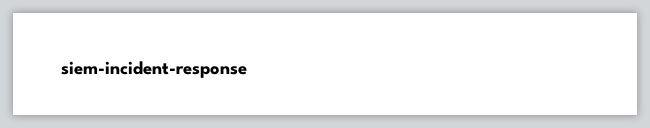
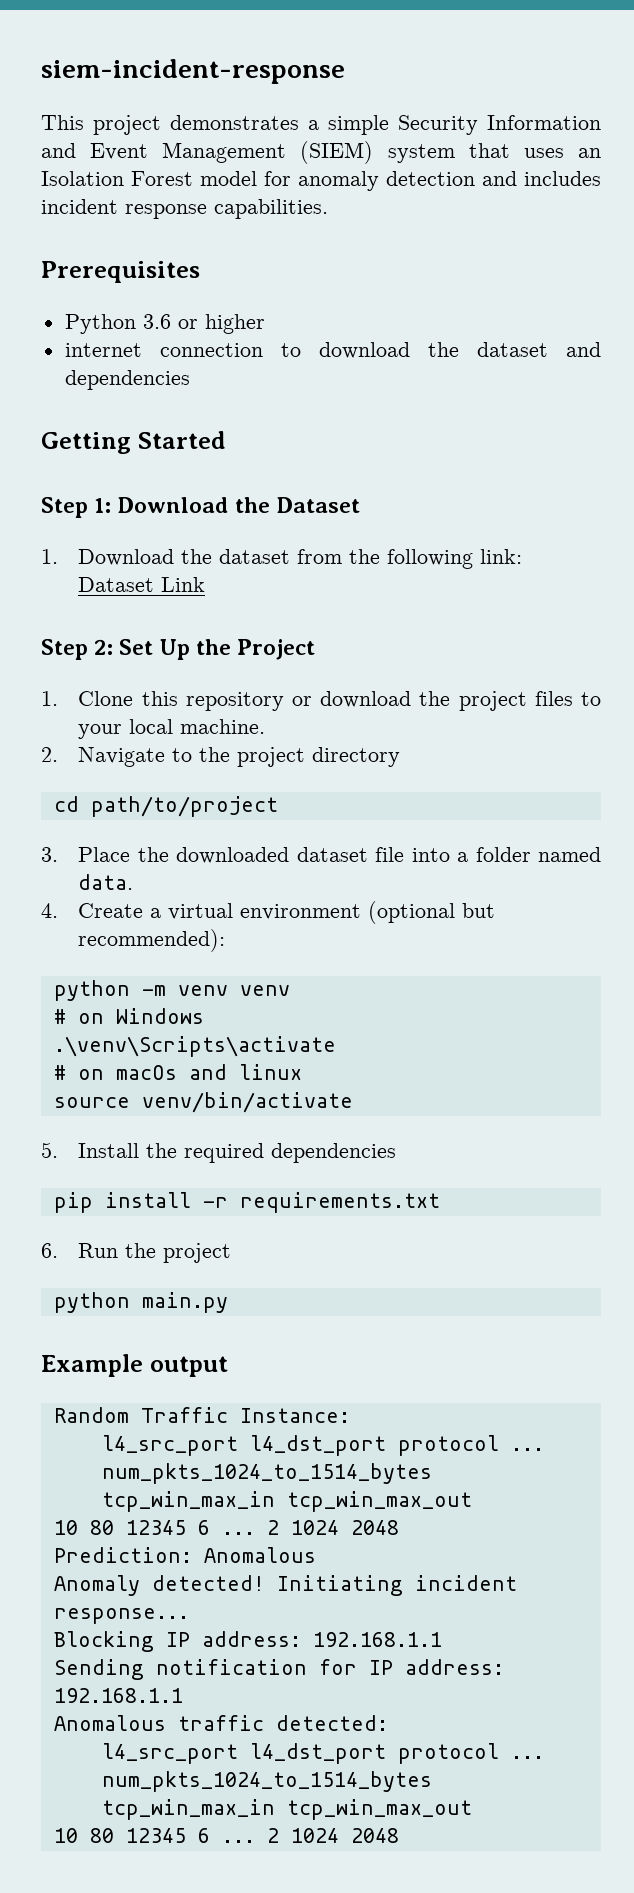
(247, 69) none -> [41,115,601,135] [41,141,601,164] [41,171,601,191] [41,199,328,219] [41,261,200,283] [64,314,265,334] [64,342,601,359] [64,370,190,390] [41,431,226,454] [41,497,360,518] [41,549,523,569] [78,577,206,592] [41,639,316,660] [41,691,601,711] [78,719,266,739] [41,747,401,767] [53,796,278,817] [41,847,601,864] [78,874,134,890] [41,901,496,924] [78,929,226,952] [53,980,290,1001] [53,1008,204,1024] [53,1036,336,1057] [53,1064,302,1080] [53,1092,353,1113] [41,1142,397,1163] [53,1192,440,1213] [41,1243,232,1263] [53,1292,228,1313] [41,1354,228,1377] [53,1407,350,1423] [101,1435,544,1456] [101,1463,432,1484] [101,1491,472,1512] [53,1520,399,1535] [53,1547,316,1563] [53,1575,517,1596] [53,1608,189,1624] [53,1631,442,1652] [53,1659,504,1680] [53,1688,183,1703] [53,1715,388,1731] [101,1743,544,1764] [101,1771,432,1792] [101,1799,472,1820] [53,1828,399,1843] // This project demonstrates a simple Security Information and Event Management (SIEM) system that uses an Isolation Forest model for anomaly detection and includes incident response capabilities. // Prerequisites // Python 3.6 or higher // internet connection to download the dataset and dependencies // Getting Started // Step 1: Download the Dataset // 1. Download the dataset from the following link: Dataset Link // Step 2: Set Up the Project // 1. Clone this repository or download the project files to your local machine. // 2. Navigate to the project directory // cd path/to/project // 3. Place the downloaded dataset file into a folder named data. // 4. Create a virtual environment (optional but recommended): // python -m venv venv // # on Windows // .\venv\Scripts\activate // # on macOs and linux // source venv/bin/activate // 5. Install the required dependencies // pip install -r requirements.txt // 6. Run the project // python main.py // Example output // Random Traffic Instance: // l4_src_port l4_dst_port protocol ... num_pkts_1024_to_1514_bytes tcp_win_max_in tcp_win_max_out // 10 80 12345 6 ... 2 1024 2048 // Prediction: Anomalous // Anomaly detected! Initiating incident response... // Blocking IP address: 192.168.1.1 // Sending notification for IP address: 192.168.1.1 // Anomalous traffic detected: // l4_src_port l4_dst_port protocol ... num_pkts_1024_to_1514_bytes tcp_win_max_in tcp_win_max_out // 10 80 12345 6 ... 2 1024 2048

